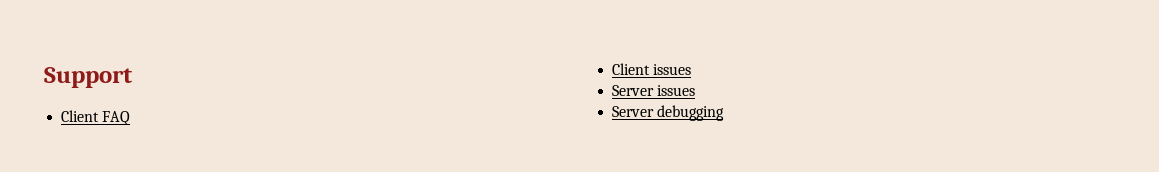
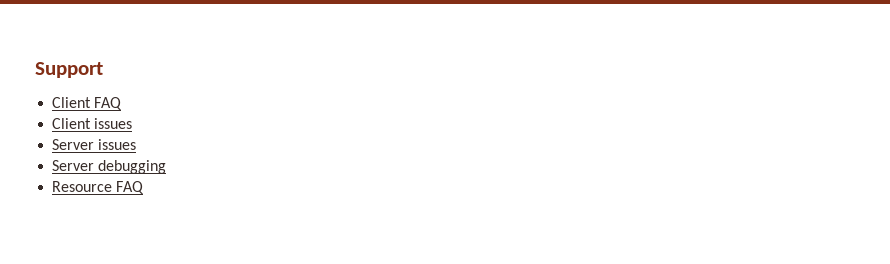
(725, 113) none -> [52,181,145,194] // Resource FAQ

